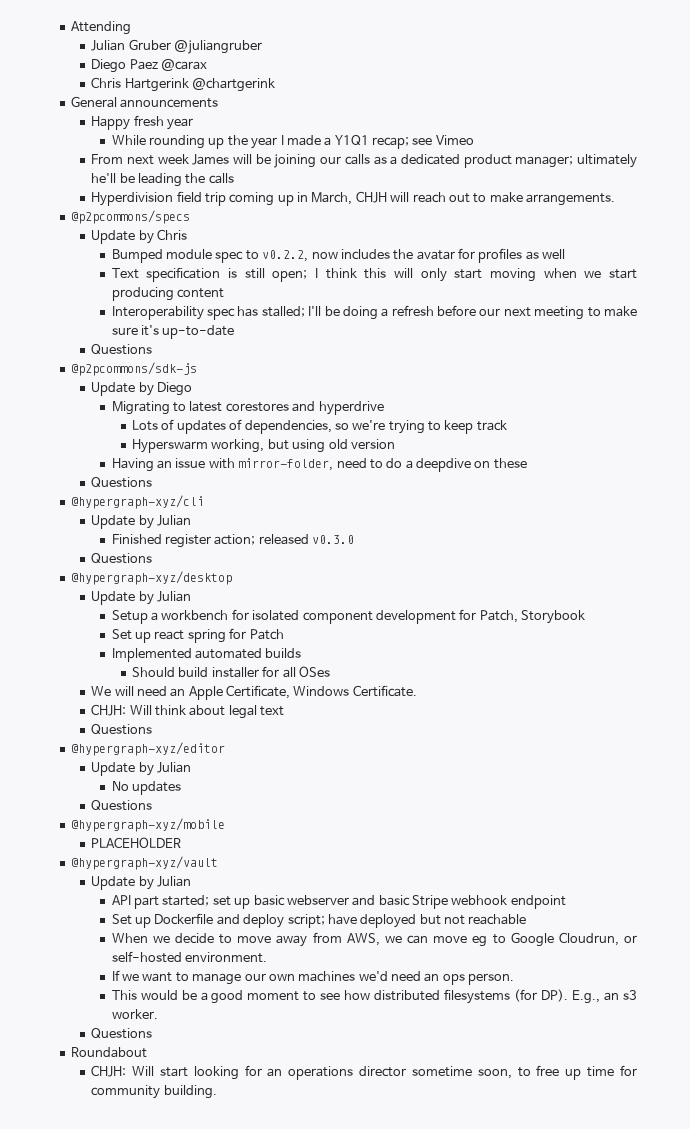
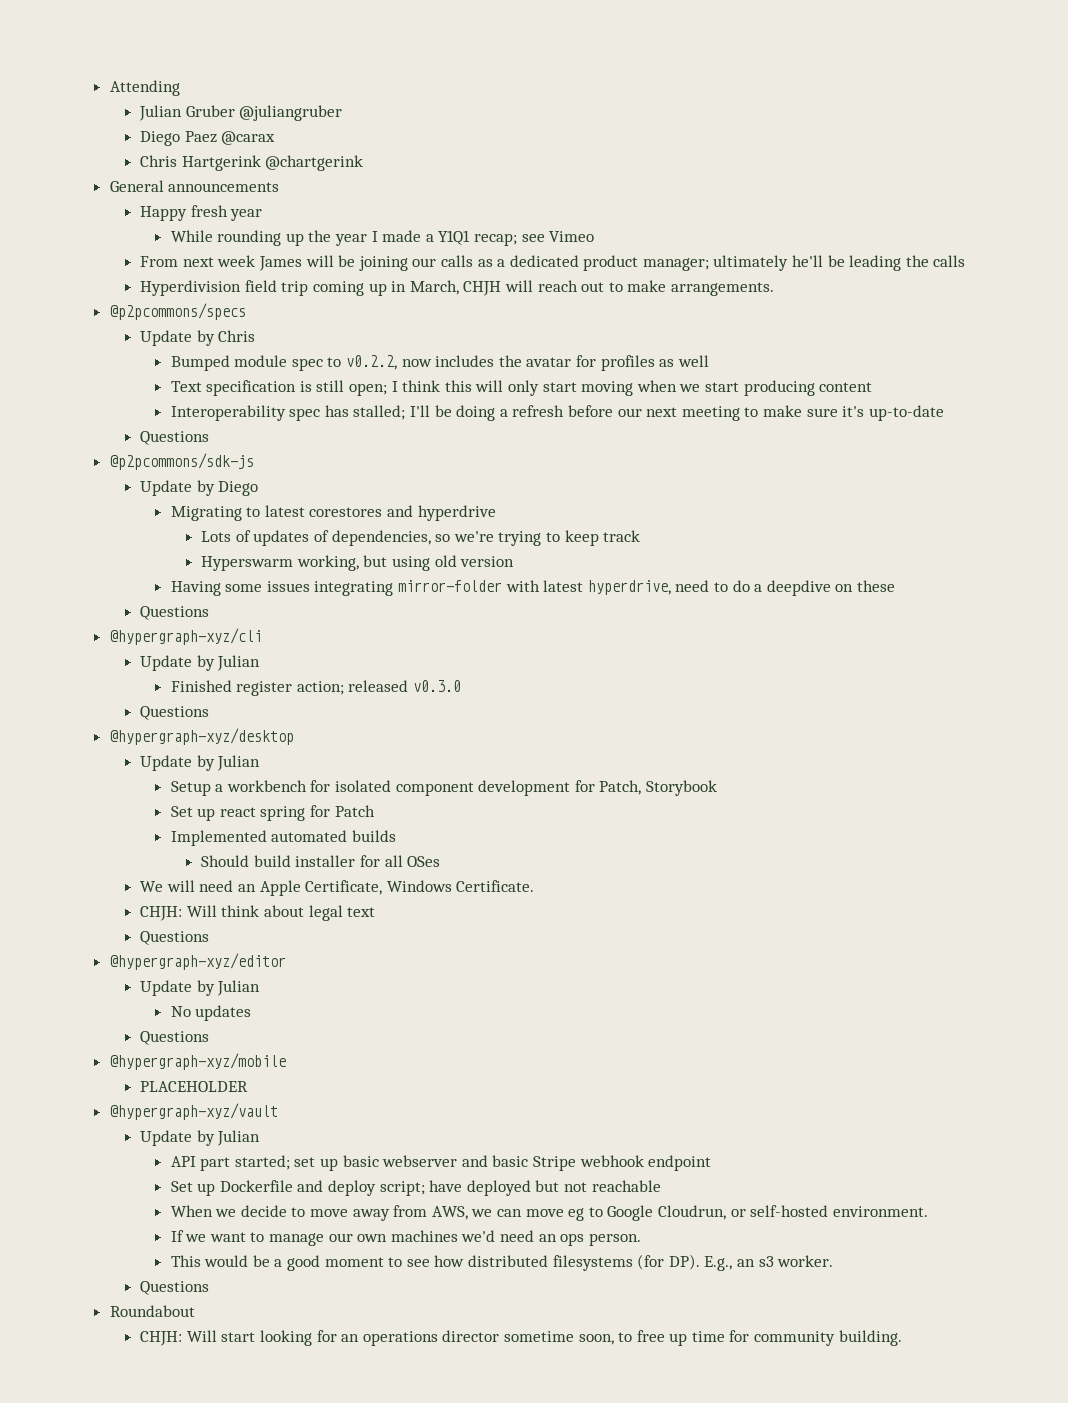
[157,458,334,471] an issue with mirror-folder, -> [225,580,671,596] some issues integrating mirror-folder with latest hyperdrive,

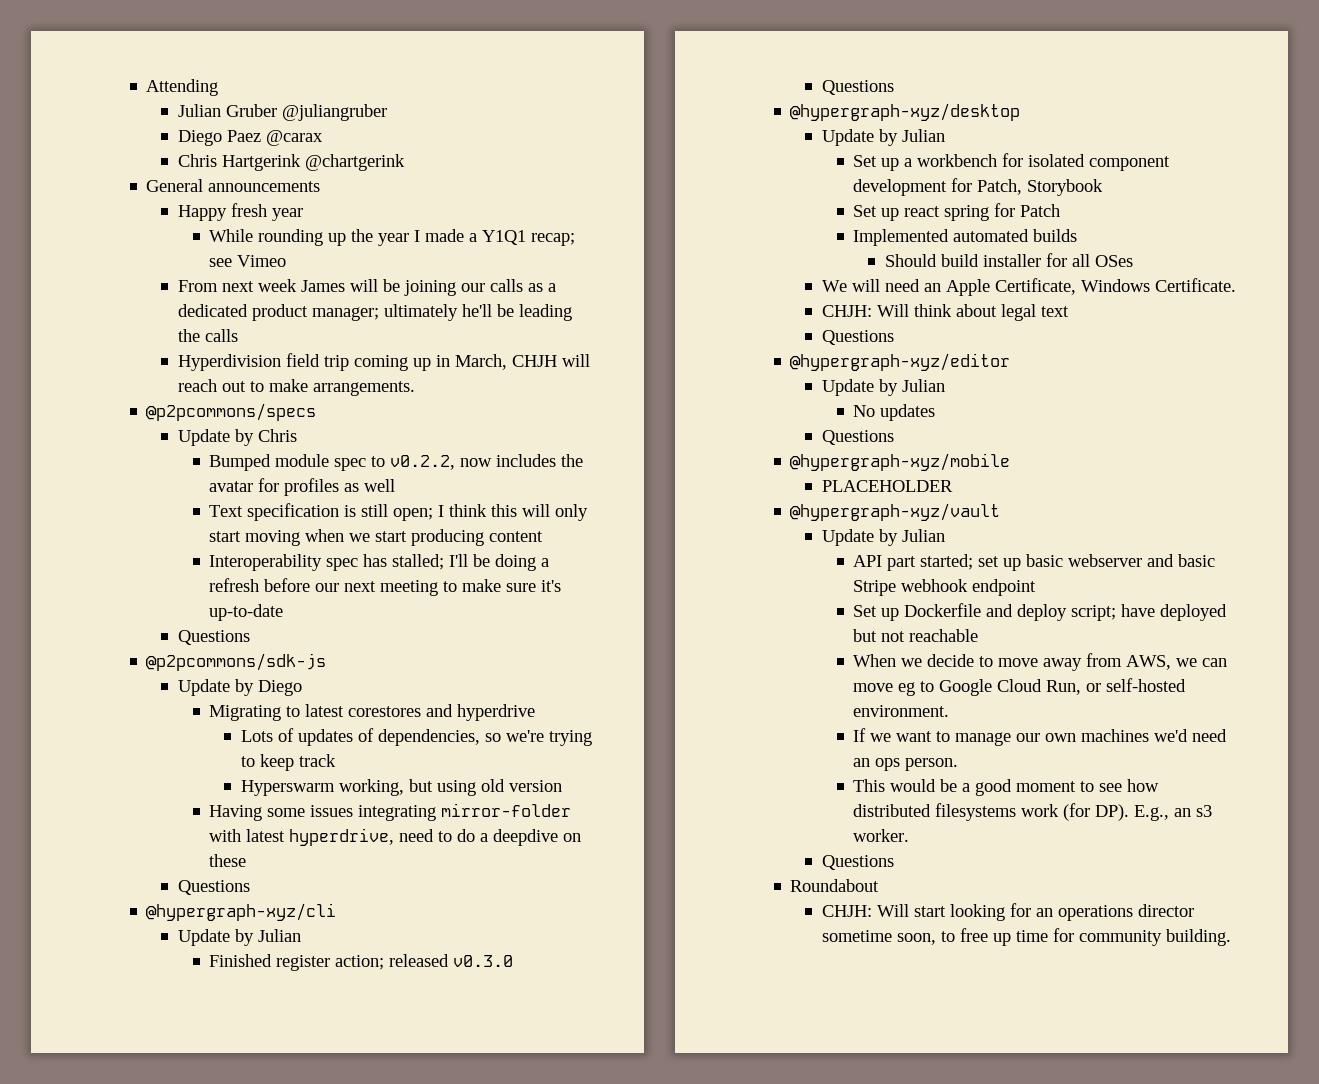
[170,781,211,796] Setup -> [853,155,900,171] Set up
[657,1205,726,1220] Cloudrun, -> [997,679,1082,695] Cloud Run,
(633, 1263) none -> [1021,804,1060,817] work

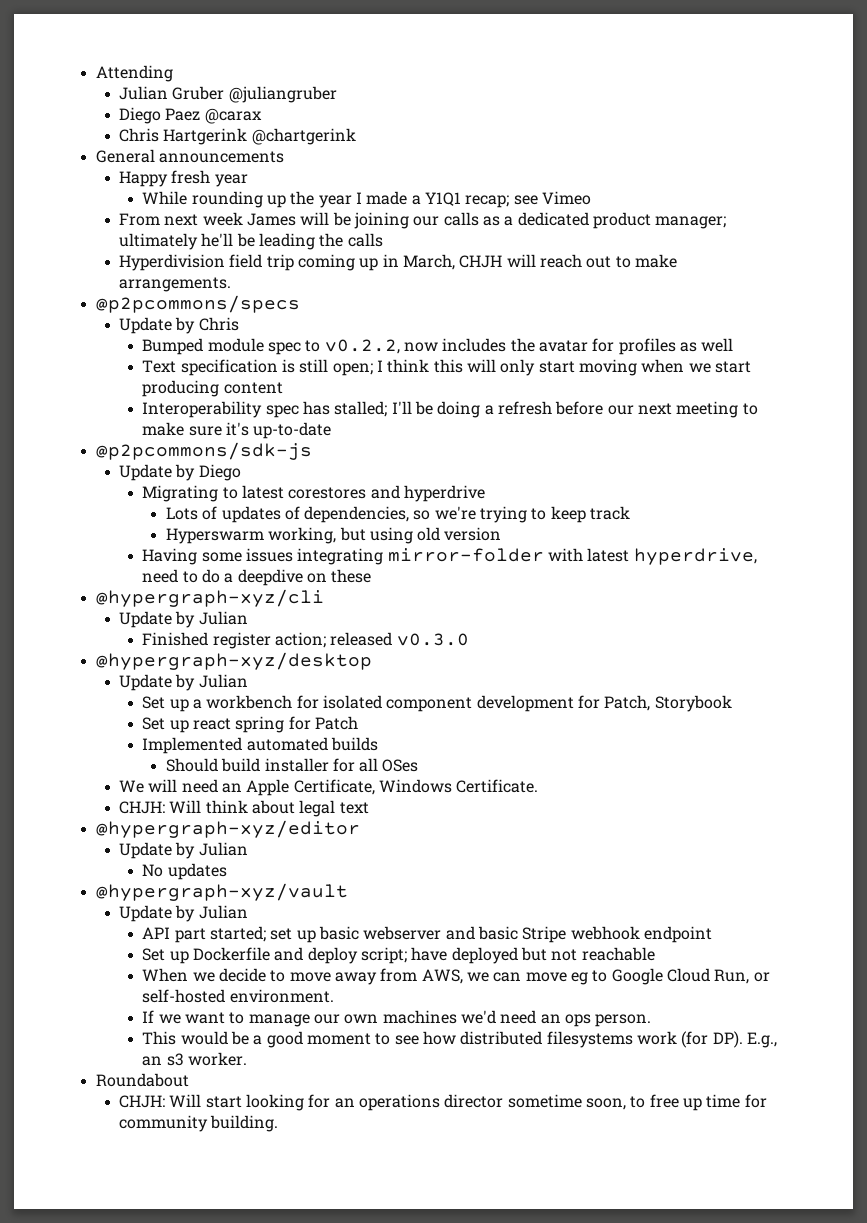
[177,630,250,645] // Questions -> (332, 430) none
[177,880,250,895] // Questions -> (372, 576) none
[821,80,894,95] // Questions -> (469, 639) none
[821,330,894,345] // Questions -> (369, 808) none
[821,430,894,445] [790,453,1011,471] [821,480,953,492] // Questions // @hypergraph-xyz/mobile // PLACEHOLDER -> (227, 871) none
[821,855,894,870] // Questions -> (248, 1059) none

